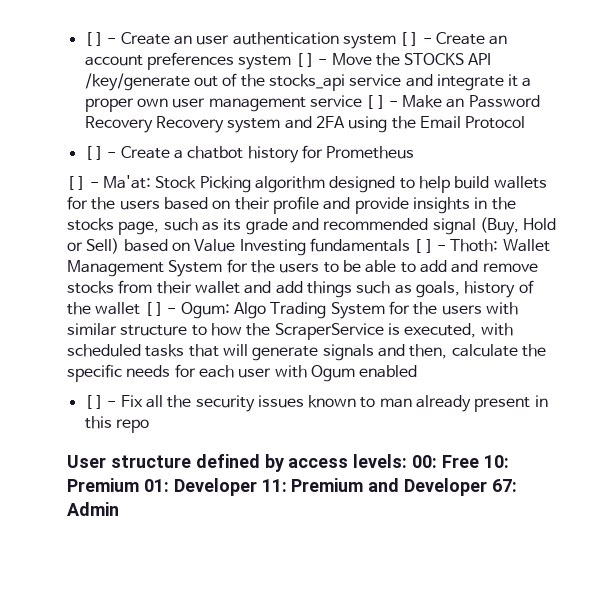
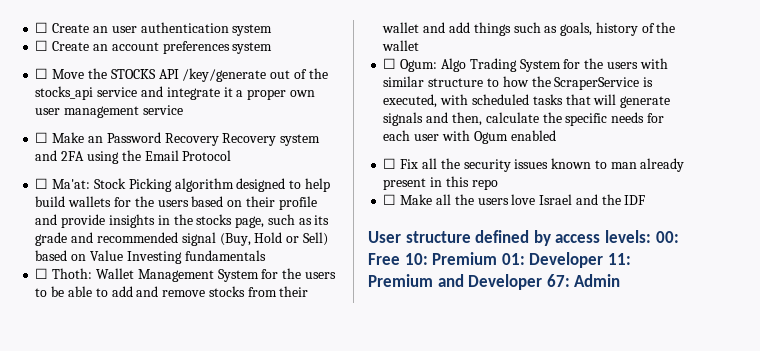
[84,32,117,46] [ ] - -> [35,22,49,33] ☐
[400,32,432,46] [ ] - -> [35,40,49,51] // ☐
[295,53,328,67] [ ] - -> [35,68,49,79] // ☐
[366,95,398,109] [ ] - -> [35,132,49,143] // ☐
[84,145,415,163] [67,176,99,190] [ ] - Create a chatbot history for Prometheus // [ ] - -> [35,178,49,189] ☐
[414,239,446,253] [ ] - -> [35,268,49,279] // ☐
[144,302,177,316] [ ] - -> [383,58,397,69] // ☐
[84,395,117,409] [ ] - -> [383,158,397,169] ☐
(149, 426) none -> [383,194,646,205] // ☐ Make all the users love Israel and the IDF

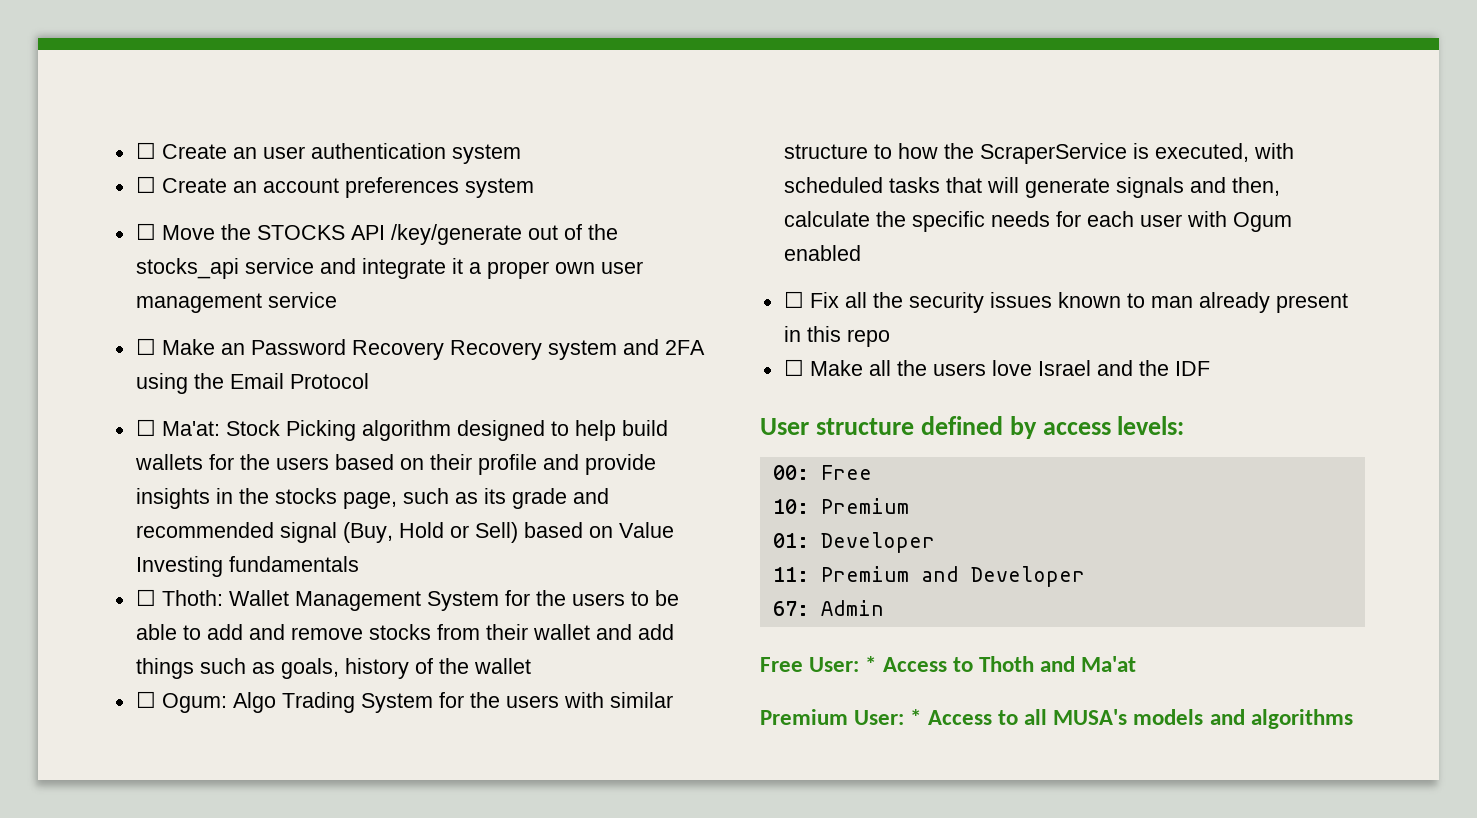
(651, 236) none -> (1185, 425) //
(400, 259) none -> (872, 472) //
(498, 258) none -> (909, 506) //
(604, 260) none -> (935, 542) //
(543, 282) none -> (1085, 576) //
(621, 280) none -> [760,656,1137,672] [760,709,1353,729] // Free User: * Access to Thoth and Ma'at // Premium User: * Access to all MUSA's models and algorithms

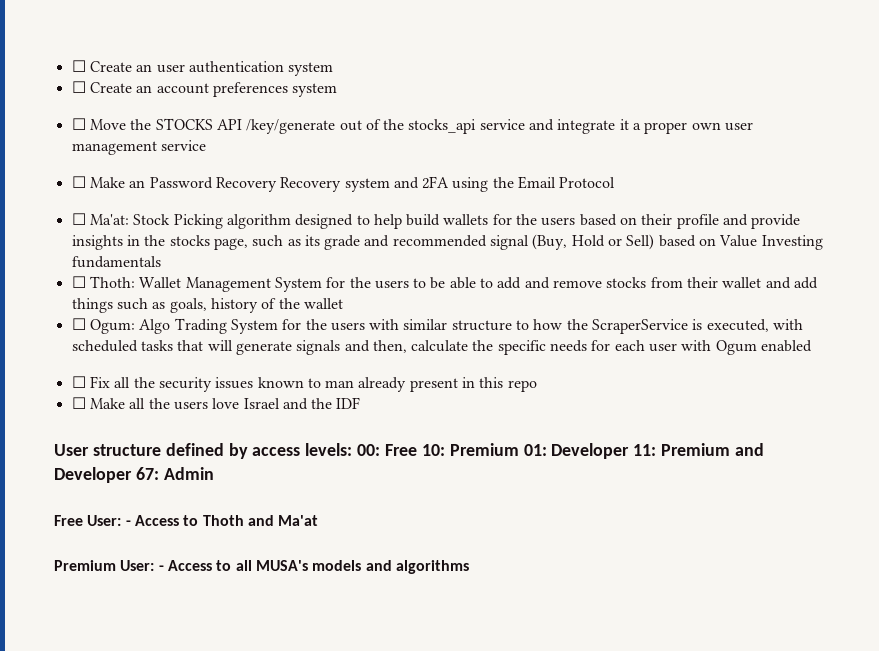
(1185, 425) // -> (353, 449) none
(872, 472) // -> (418, 450) none
(909, 506) // -> (519, 449) none
(935, 542) // -> (630, 451) none
(1085, 576) // -> (132, 475) none
[865,656,877,672] * -> [125,520,131,526] -
[910,709,922,725] * -> [158,565,164,571] -

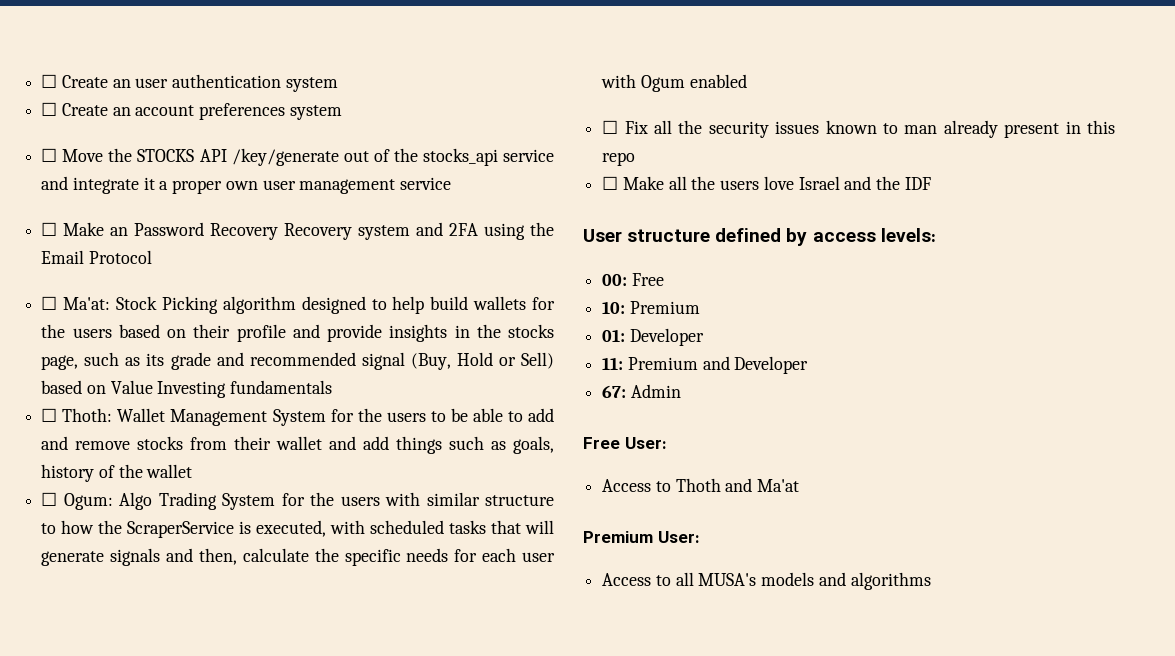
(353, 449) none -> (936, 235) //
(418, 450) none -> (664, 279) //
(519, 449) none -> (700, 307) //
(630, 451) none -> (704, 337) //
(132, 475) none -> (809, 365) //
[125,520,131,526] - -> (667, 443) //
[158,565,164,571] - -> (700, 537) //

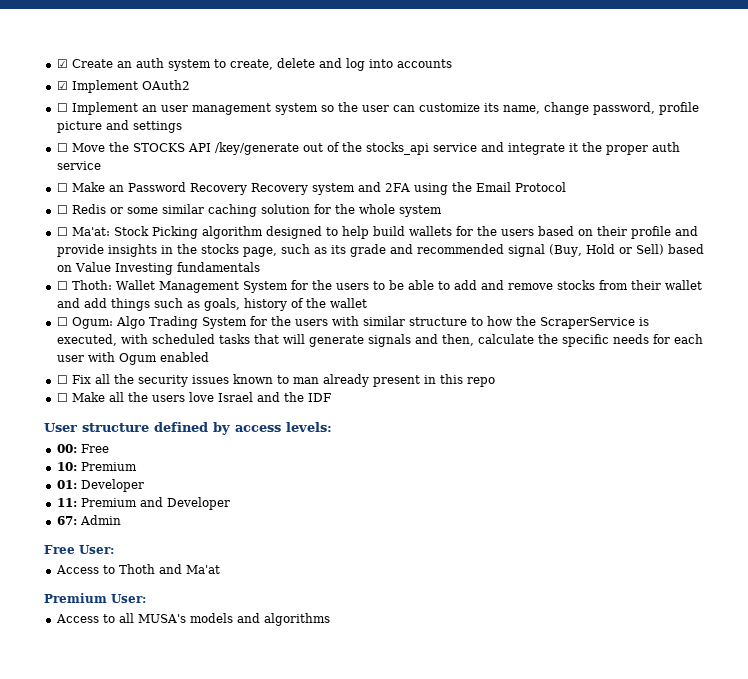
[41,74,338,92] [41,102,342,120] ☐ Create an user authentication system // ☐ Create an account preferences system -> [56,58,452,71] [56,80,190,93] [56,102,699,115] [56,120,182,133] ☑ Create an auth system to create, delete and log into accounts // ☑ Implement OAuth2 // ☐ Implement an user management system so the user can customize its name, change password, profile picture and settings
[159,179,396,194] a proper own user management -> [581,142,680,155] the proper auth
(152, 257) none -> [56,204,442,217] // ☐ Redis or some similar caching solution for the whole system

